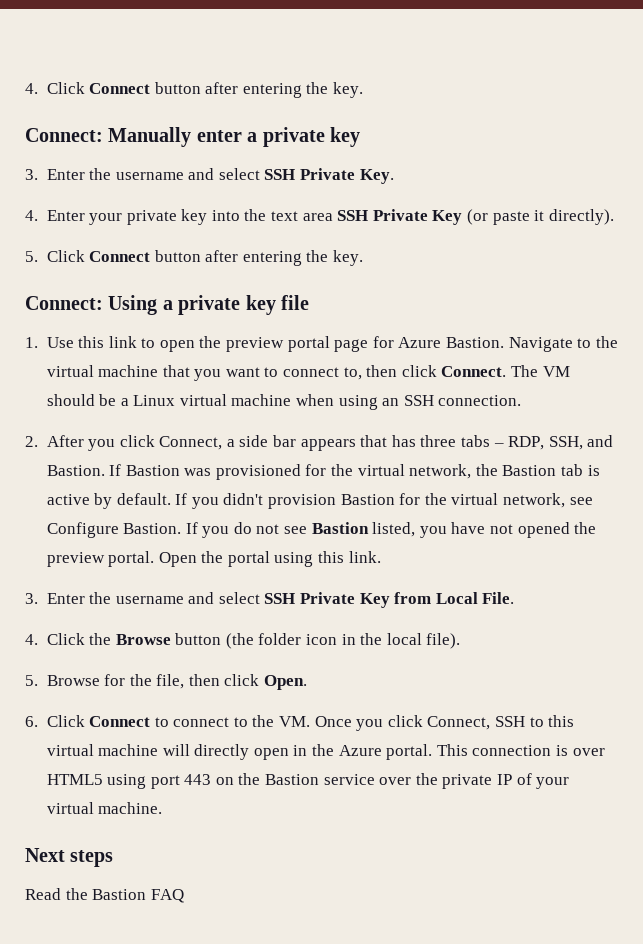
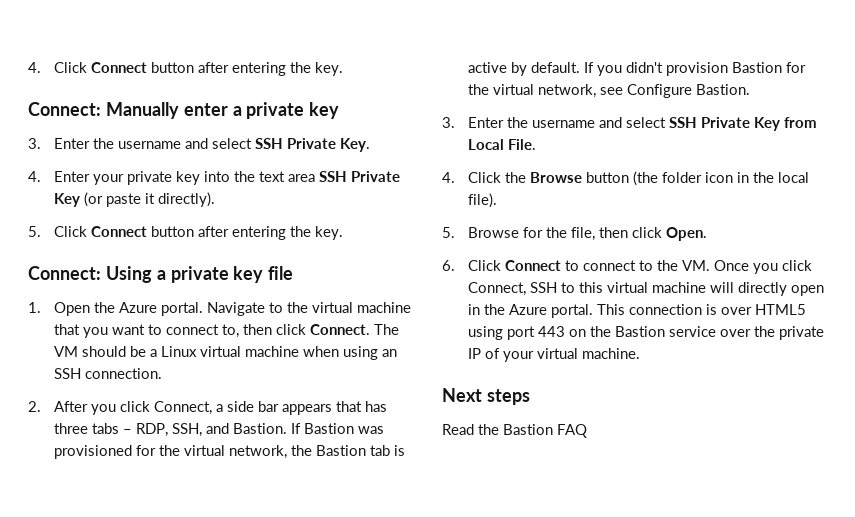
[46,336,504,352] Use this link to open the preview portal page for Azure Bastion. -> [53,302,203,316] Open the Azure portal.
[185,522,597,538] [46,551,381,567] If you do not see Bastion listed, you have not opened the preview portal. Open the portal using this link. -> (750, 89) none

